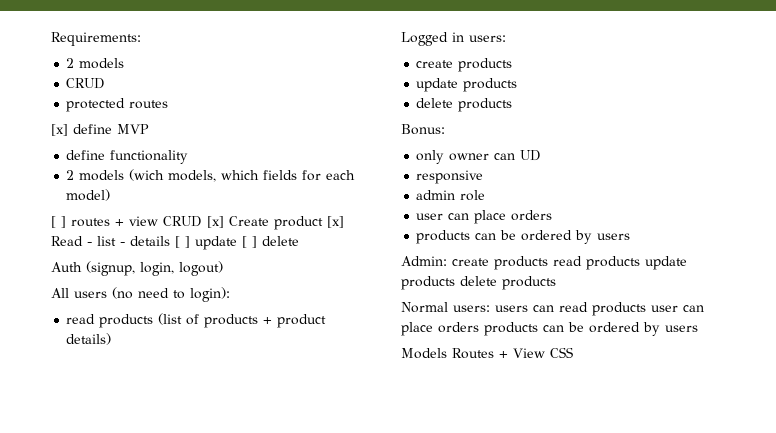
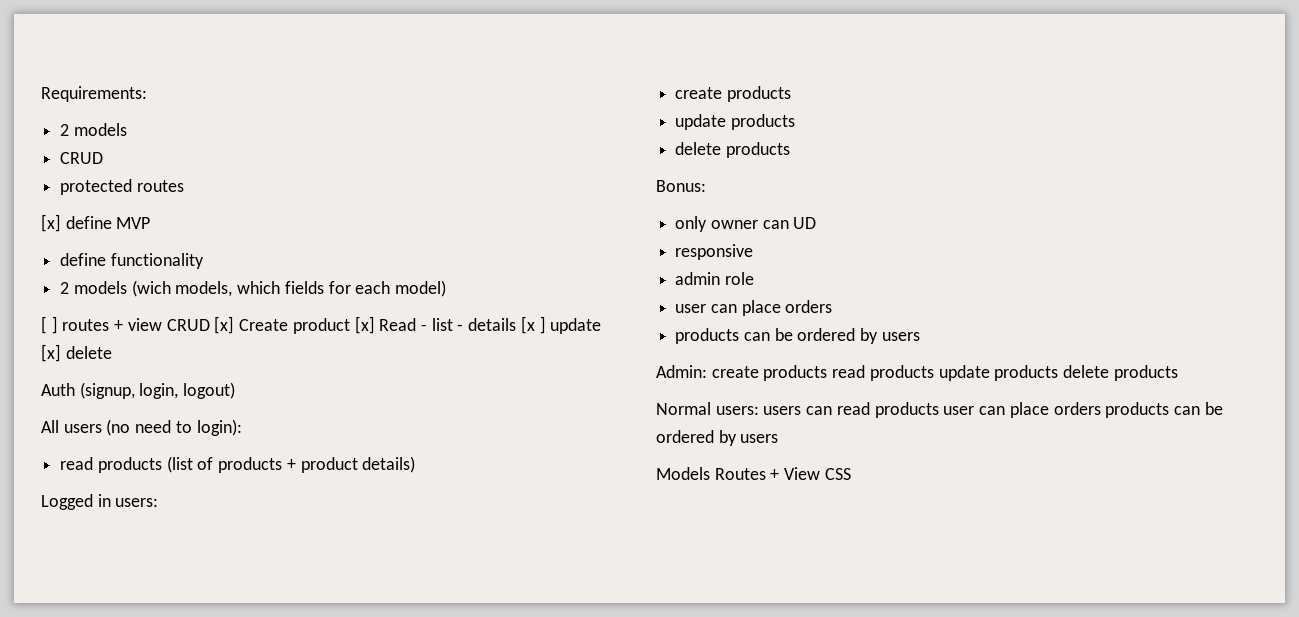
[175,236,180,248] [ -> [520,316,535,334] [x
[242,236,257,248] [ ] -> [41,344,61,362] [x]

